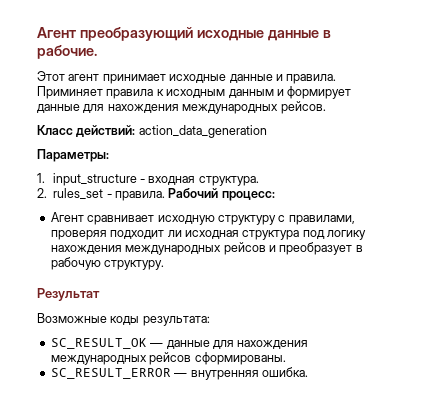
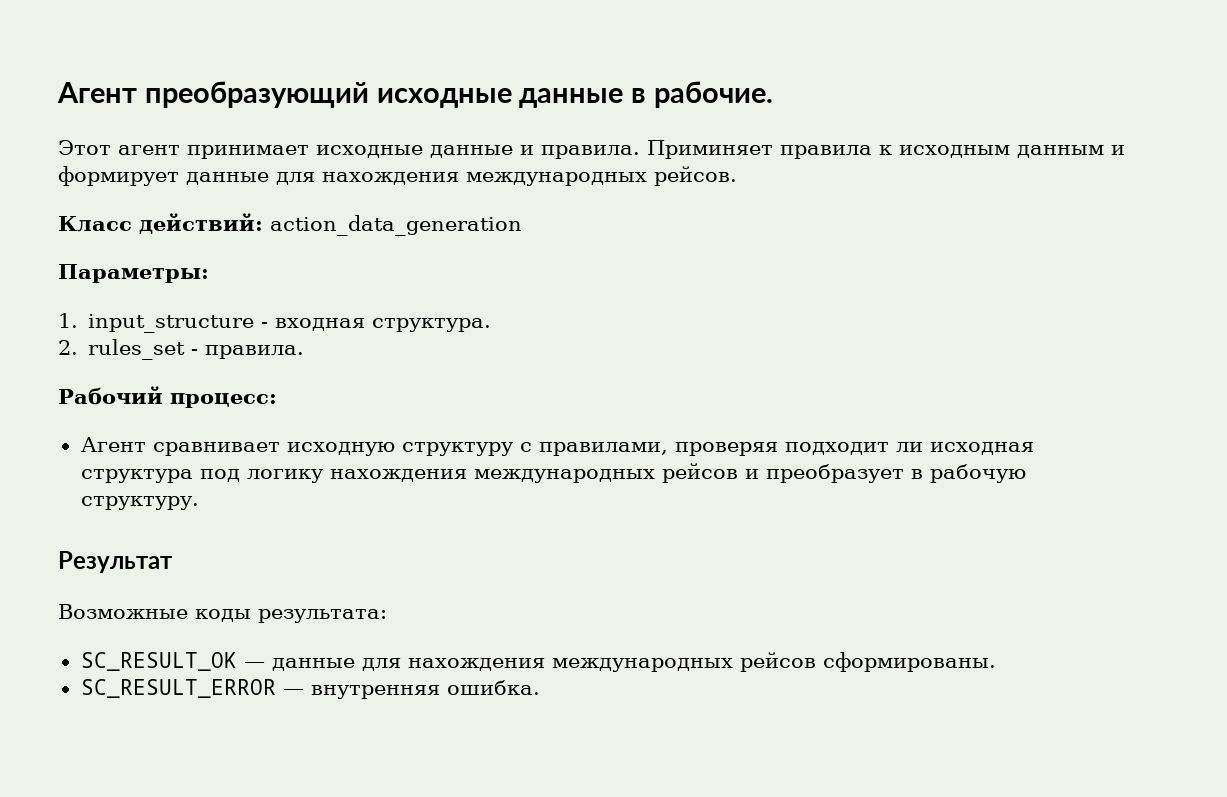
(165, 196) none -> (305, 352) //

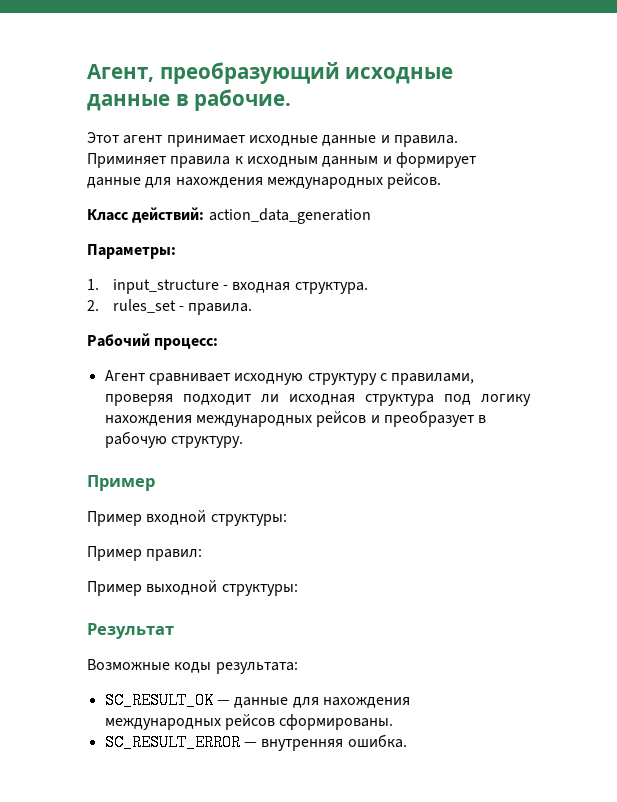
[57,82,137,103] Агент -> [87,64,154,82] Агент,
(199, 503) none -> [87,475,155,491] [87,510,287,526] [87,546,203,561] [87,580,298,596] // Пример // Пример входной структуры: // Пример правил: // Пример выходной структуры:

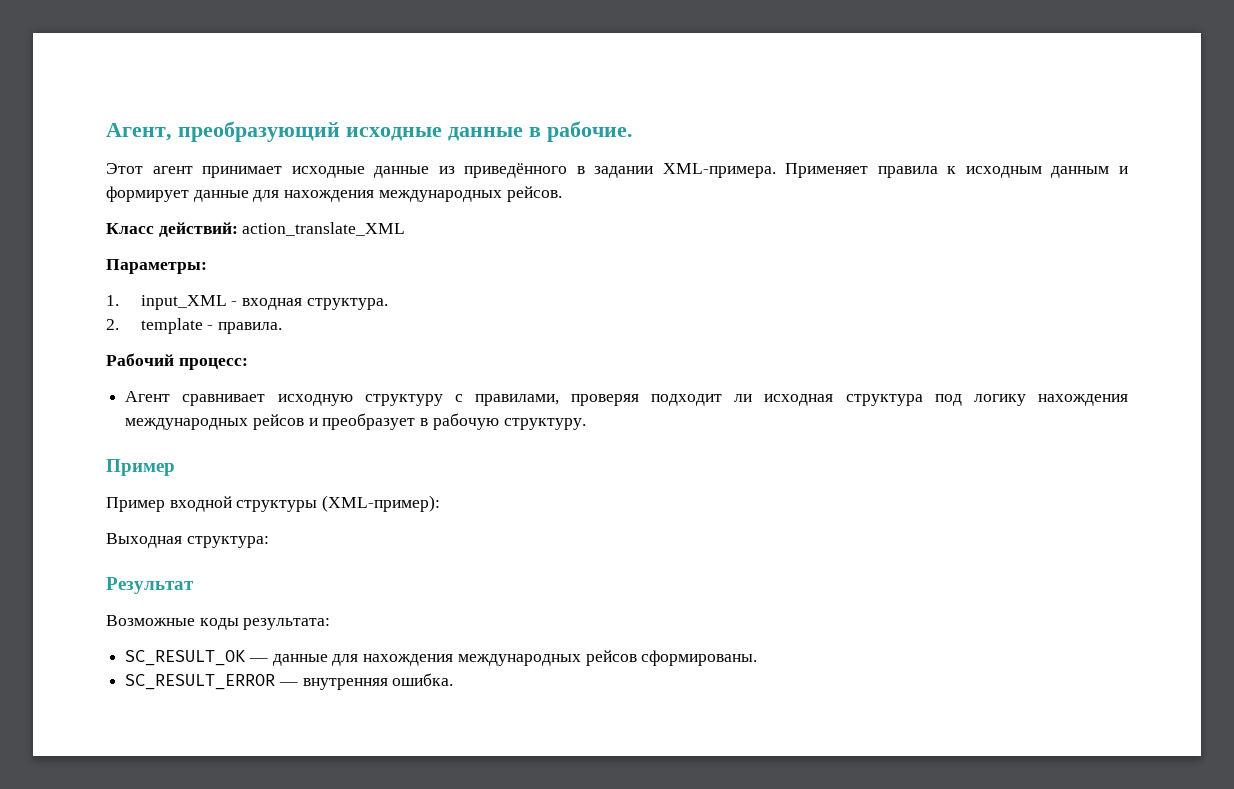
[380,135,458,147] [87,153,166,168] и правила. Приминяет -> [438,163,869,178] из приведённого в задании XML-примера. Применяет
[208,208,371,224] action_data_generation -> [242,222,406,236] action_translate_XML
[112,279,219,294] input_structure -> [140,295,227,310] input_XML
[112,299,176,313] rules_set -> [140,318,203,334] template
[210,514,287,526] [87,546,203,561] [87,580,298,596] структуры: // Пример правил: // Пример выходной структуры: -> [236,495,441,512] [106,533,269,548] структуры (XML-пример): // Выходная структура:

